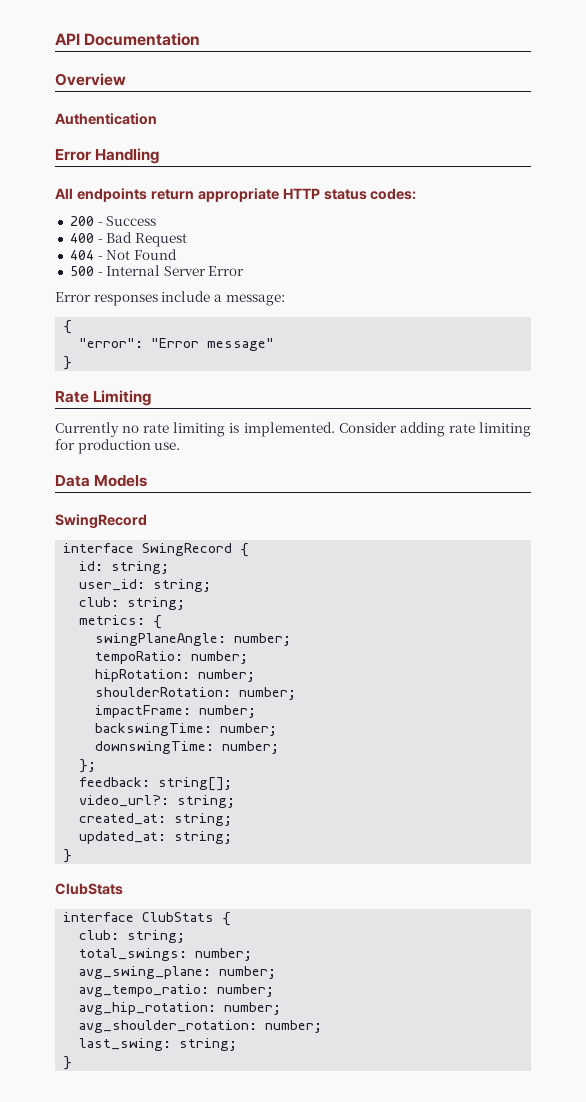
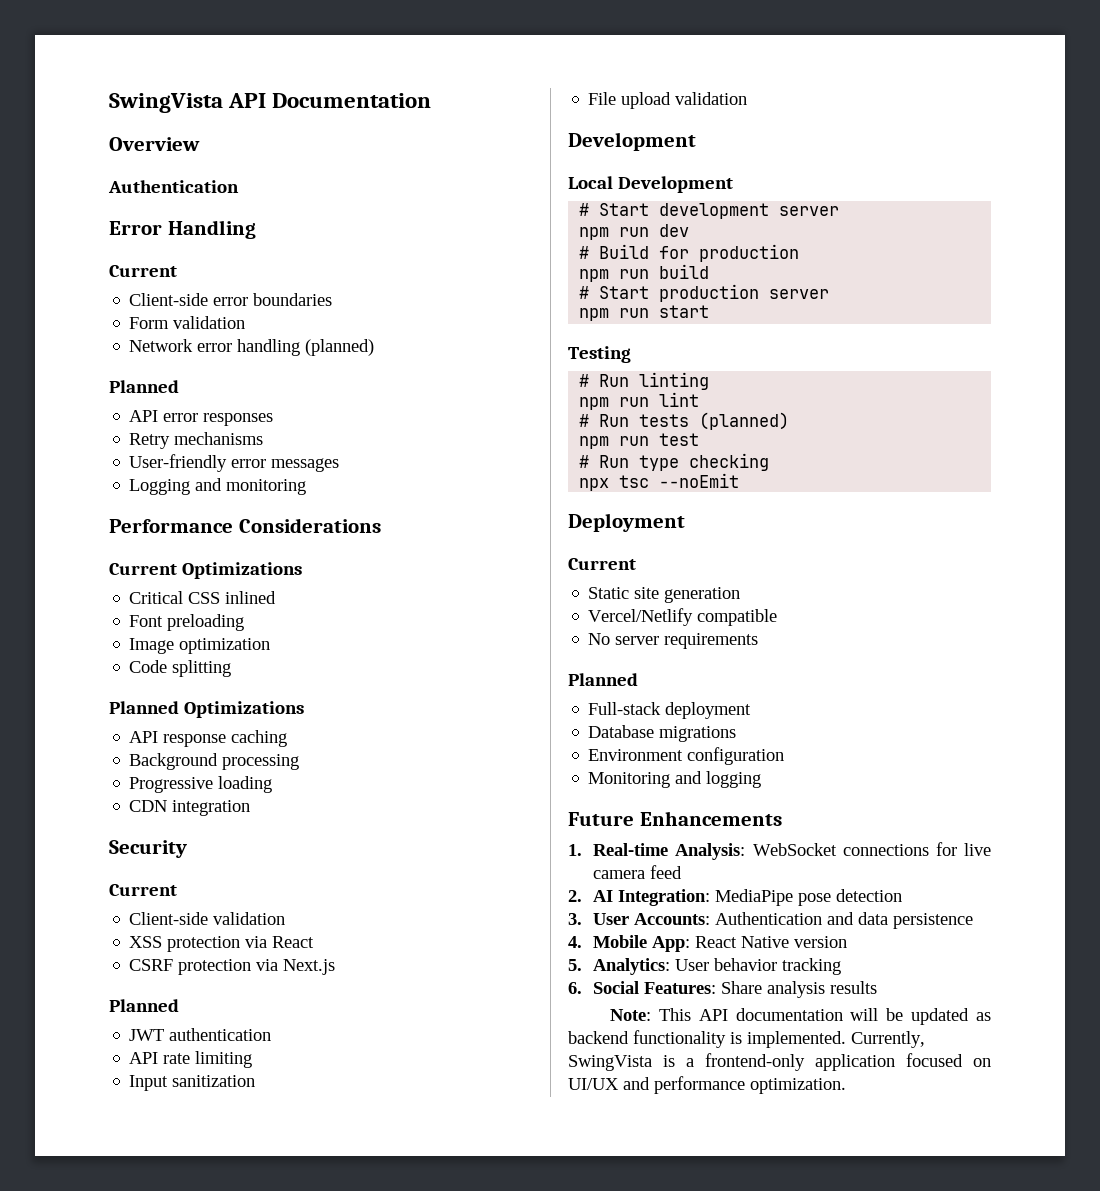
(55, 39) none -> [109,93,223,113] SwingVista
[55,188,417,202] [69,216,157,226] [69,232,187,247] [69,249,177,260] [69,265,245,276] [55,291,285,306] [63,320,73,334] [79,338,275,351] [63,356,73,370] [55,390,152,406] [55,422,531,437] [55,439,181,454] [55,475,148,487] [55,514,147,529] [63,543,250,557] [79,561,170,574] [79,579,212,592] [79,597,186,610] [79,615,163,629] [95,633,292,646] [95,651,249,664] [95,669,256,682] [95,687,297,700] [95,705,257,718] [95,723,278,736] [95,741,280,754] [79,759,97,773] [79,777,233,791] [79,795,236,808] [79,813,233,826] [79,831,233,844] [63,849,73,863] [55,883,123,895] [63,912,232,926] [79,930,186,943] [79,948,253,961] [79,966,277,979] [79,984,275,997] [79,1002,282,1015] [79,1020,323,1033] [79,1038,238,1051] [63,1056,73,1070] All endpoints return appropriate HTTP status codes: // 200 - Success // 400 - Bad Request // 404 - Not Found // 500 - Internal Server Error // Error responses include a message: // { // "error": "Error message" // } // Rate Limiting // Currently no rate limiting is implemented. Consider adding rate limiting for production use. // Data Models // SwingRecord // interface SwingRecord { // id: string; // user_id: string; // club: string; // metrics: { // swingPlaneAngle: number; // tempoRatio: number; // hipRotation: number; // shoulderRotation: number; // impactFrame: number; // backswingTime: number; // downswingTime: number; // }; // feedback: string[]; // video_url?: string; // created_at: string; // updated_at: string; // } // ClubStats // interface ClubStats { // club: string; // total_swings: number; // avg_swing_plane: number; // avg_tempo_ratio: number; // avg_hip_rotation: number; // avg_shoulder_rotation: number; // last_swing: string; // } -> [109,265,177,277] [129,293,333,306] [129,316,246,329] [129,339,375,356] [109,380,179,393] [129,410,274,426] [129,432,264,449] [129,454,340,472] [129,478,307,495] [109,518,381,533] [109,562,303,579] [129,591,277,604] [129,614,245,631] [129,638,271,654] [129,660,232,677] [109,701,305,718] [129,730,288,747] [129,753,300,770] [129,776,273,793] [129,800,251,816] [109,840,187,858] [109,884,177,896] [129,912,286,925] [129,936,315,952] [129,959,336,975] [109,999,179,1012] [129,1028,272,1041] [129,1051,253,1068] [129,1075,256,1091] [588,92,748,109] [568,132,696,151] [568,176,734,193] [579,203,840,219] [579,224,690,240] [579,244,800,262] [579,264,710,282] [579,284,830,302] [579,305,710,321] [568,346,631,363] [579,372,710,390] [579,392,700,410] [579,412,790,430] [579,433,700,449] [579,453,770,471] [579,473,740,491] [568,513,685,532] [568,558,636,570] [588,587,741,603] [588,608,778,626] [588,633,759,649] [568,673,638,686] [588,702,752,719] [588,725,737,742] [588,747,785,765] [588,771,762,788] [568,811,782,826] [568,842,991,860] [593,865,683,879] [568,889,903,906] [568,912,974,929] [568,935,848,952] [568,958,842,975] [568,981,878,998] [610,1008,991,1025] [568,1030,925,1048] [568,1053,991,1071] [568,1076,846,1094] Current // Client-side error boundaries // Form validation // Network error handling (planned) // Planned // API error responses // Retry mechanisms // User-friendly error messages // Logging and monitoring // Performance Considerations // Current Optimizations // Critical CSS inlined // Font preloading // Image optimization // Code splitting // Planned Optimizations // API response caching // Background processing // Progressive loading // CDN integration // Security // Current // Client-side validation // XSS protection via React // CSRF protection via Next.js // Planned // JWT authentication // API rate limiting // Input sanitization // File upload validation // Development // Local Development // # Start development server // npm run dev // # Build for production // npm run build // # Start production server // npm run start // Testing // # Run linting // npm run lint // # Run tests (planned) // npm run test // # Run type checking // npx tsc --noEmit // Deployment // Current // Static site generation // Vercel/Netlify compatible // No server requirements // Planned // Full-stack deployment // Database migrations // Environment configuration // Monitoring and logging // Future Enhancements // 1. Real-time Analysis: WebSocket connections for live camera feed // 2. AI Integration: MediaPipe pose detection // 3. User Accounts: Authentication and data persistence // 4. Mobile App: React Native version // 5. Analytics: User behavior tracking // 6. Social Features: Share analysis results // Note: This API documentation will be updated as backend functionality is implemented. Currently, SwingVista is a frontend-only application focused on UI/UX and performance optimization.

